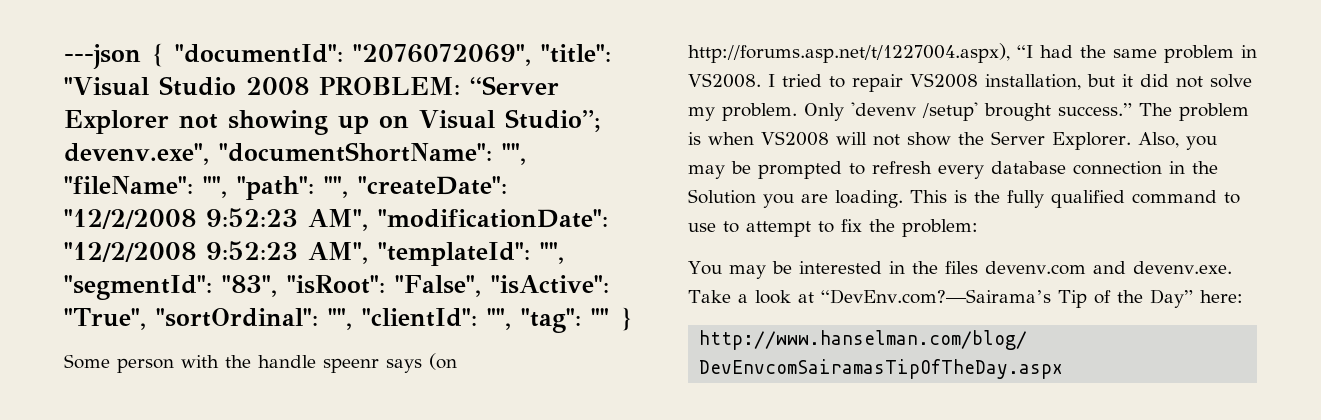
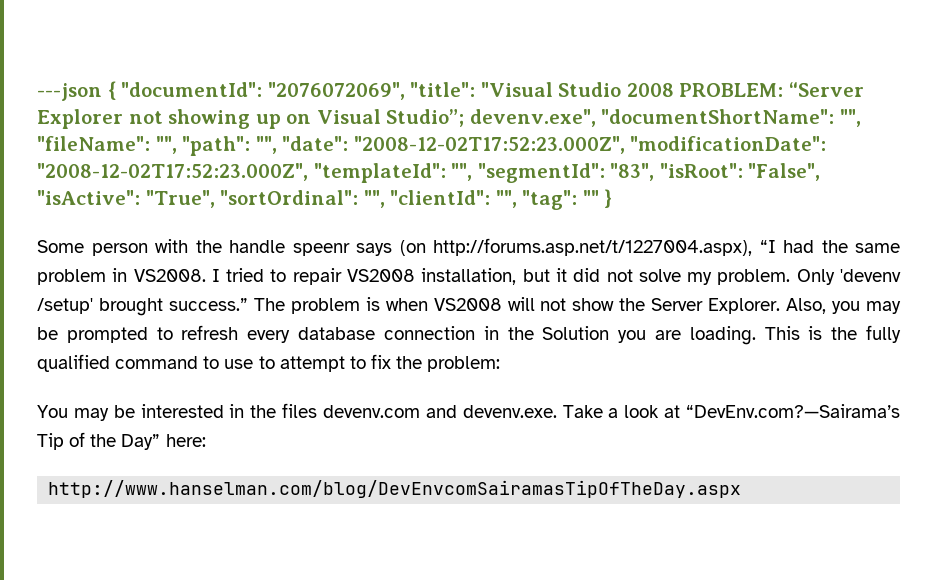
[358,176,507,195] [64,208,608,231] [64,241,368,264] "createDate": "12/2/2008 9:52:23 AM", "modificationDate": "12/2/2008 9:52:23 AM", -> [282,136,827,154] [37,163,308,181] "date": "2008-12-02T17:52:23.000Z", "modificationDate": "2008-12-02T17:52:23.000Z",

